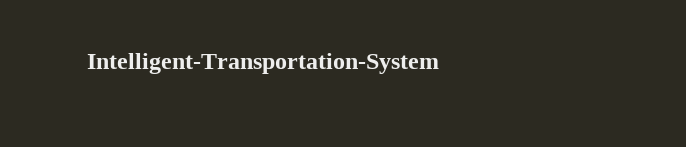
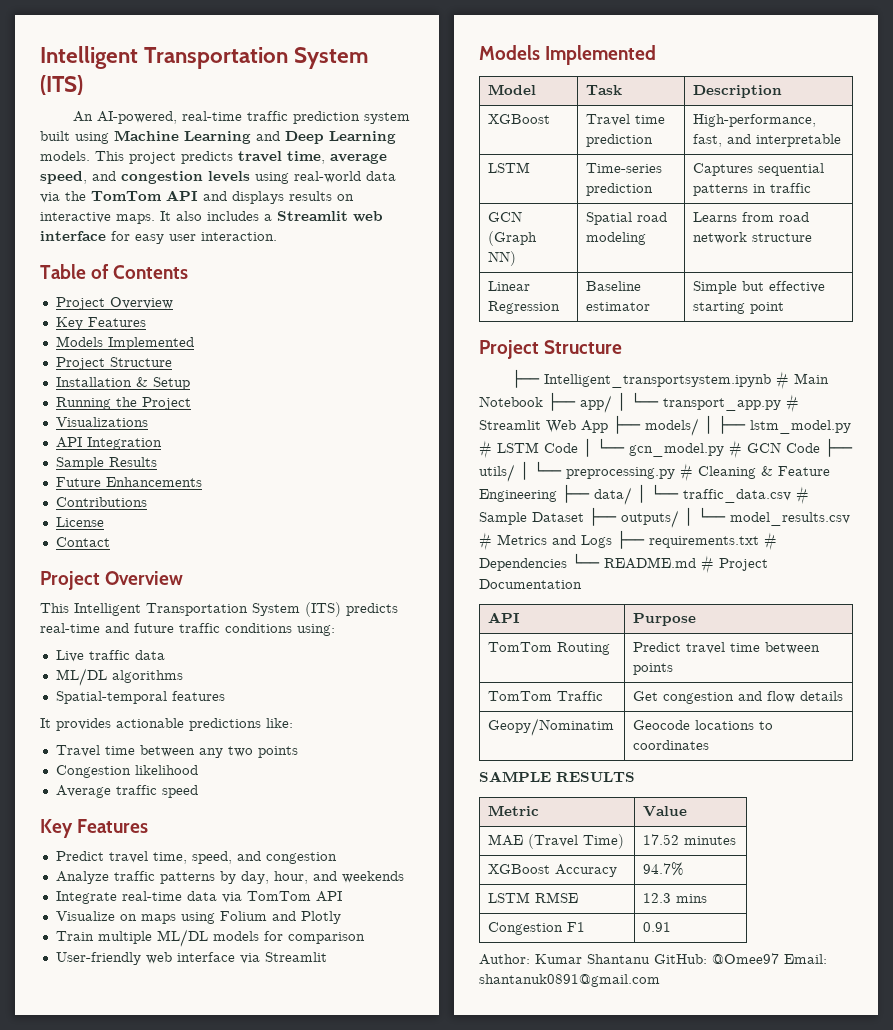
[87,53,439,74] Intelligent-Transportation-System -> [40,46,369,69] [40,75,83,95] [73,111,411,124] [40,130,396,144] [40,151,387,164] [40,171,396,184] [40,190,354,204] [40,211,383,224] [40,231,277,244] [40,264,189,279] [55,297,173,310] [55,317,146,330] [55,336,194,350] [55,357,172,370] [55,377,190,390] [55,397,191,410] [55,417,148,427] [55,437,162,450] [55,457,157,470] [55,477,202,487] [55,497,147,507] [55,517,104,527] [55,537,110,547] [40,571,184,590] [40,602,398,617] [40,623,335,636] [55,650,165,662] [55,668,183,686] [55,691,225,704] [40,718,293,731] [55,745,298,758] [55,765,198,778] [55,785,198,798] [40,819,149,838] [55,851,337,864] [55,871,404,884] [55,891,342,904] [55,911,341,924] [55,929,365,947] [55,952,327,965] [479,45,657,65] [488,84,537,95] [586,85,623,95] [693,85,783,98] [488,114,551,124] [586,114,666,126] [586,134,654,147] [693,114,817,127] [693,134,842,147] [488,162,531,173] [586,163,663,173] [586,183,654,196] [693,163,825,176] [693,183,812,196] [488,211,523,222] [488,231,538,246] [488,251,517,266] [586,212,668,225] [586,232,647,245] [693,212,810,222] [693,232,813,244] [488,281,531,291] [488,301,561,314] [586,281,642,291] [586,302,651,311] [693,281,826,294] [693,302,785,314] [479,340,623,359] [512,369,830,390] [479,392,799,413] [479,415,851,436] [479,438,853,459] [479,461,830,482] [479,484,809,505] [479,507,850,528] [479,530,777,551] [479,553,768,574] [479,579,582,589] [488,612,521,623] [633,613,697,626] [488,642,611,655] [633,642,821,654] [633,663,674,675] [488,691,604,701] [633,691,844,704] [488,718,615,736] [633,720,774,730] [633,740,710,750] [479,771,635,782] [488,805,540,816] [643,806,688,817] [488,834,625,849] [643,834,737,845] [488,864,618,877] [643,862,685,876] [488,892,579,903] [643,893,708,903] [488,922,586,935] [643,922,672,932] [479,953,827,965] [479,974,660,987] Intelligent Transportation System (ITS) // An AI-powered, real-time traffic prediction system built using Machine Learning and Deep Learning models. This project predicts travel time, average speed, and congestion levels using real-world data via the TomTom API and displays results on interactive maps. It also includes a Streamlit web interface for easy user interaction. // Table of Contents // Project Overview // Key Features // Models Implemented // Project Structure // Installation & Setup // Running the Project // Visualizations // API Integration // Sample Results // Future Enhancements // Contributions // License // Contact // Project Overview // This Intelligent Transportation System (ITS) predicts real-time and future traffic conditions using: // Live traffic data // ML/DL algorithms // Spatial-temporal features // It provides actionable predictions like: // Travel time between any two points // Congestion likelihood // Average traffic speed // Key Features // Predict travel time, speed, and congestion // Analyze traffic patterns by day, hour, and weekends // Integrate real-time data via TomTom API // Visualize on maps using Folium and Plotly // Train multiple ML/DL models for comparison // User-friendly web interface via Streamlit // Models Implemented // Model | Task | Description // XGBoost | Travel time prediction | High-performance, fast, and interpretable // LSTM | Time-series prediction | Captures sequential patterns in traffic // GCN (Graph NN) | Spatial road modeling | Learns from road network structure // Linear Regression | Baseline estimator | Simple but effective starting point // Project Structure // ├── Intelligent_transportsystem.ipynb # Main Notebook ├── app/ │ └── transport_app.py # Streamlit Web App ├── models/ │ ├── lstm_model.py # LSTM Code │ └── gcn_model.py # GCN Code ├── utils/ │ └── preprocessing.py # Cleaning & Feature Engineering ├── data/ │ └── traffic_data.csv # Sample Dataset ├── outputs/ │ └── model_results.csv # Metrics and Logs ├── requirements.txt # Dependencies └── README.md # Project Documentation // API | Purpose // TomTom Routing | Predict travel time between points // TomTom Traffic | Get congestion and flow details // Geopy/Nominatim | Geocode locations to coordinates // SAMPLE RESULTS // Metric | Value // MAE (Travel Time) | 17.52 minutes // XGBoost Accuracy | 94.7% // LSTM RMSE | 12.3 mins // Congestion F1 | 0.91 // Author: Kumar Shantanu GitHub: @Omee97 Email: shantanuk0891@gmail.com

